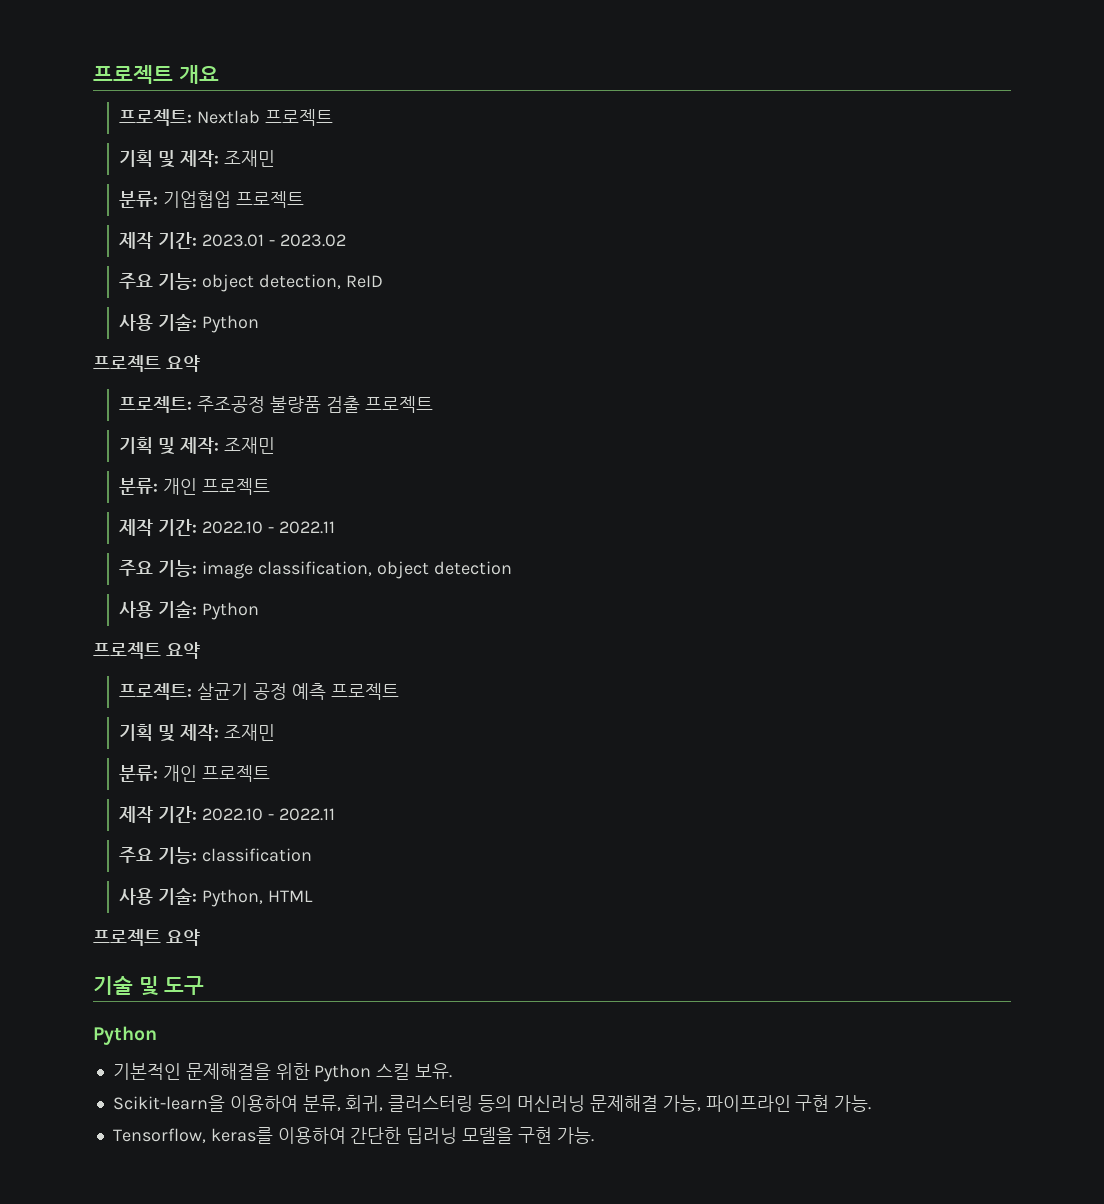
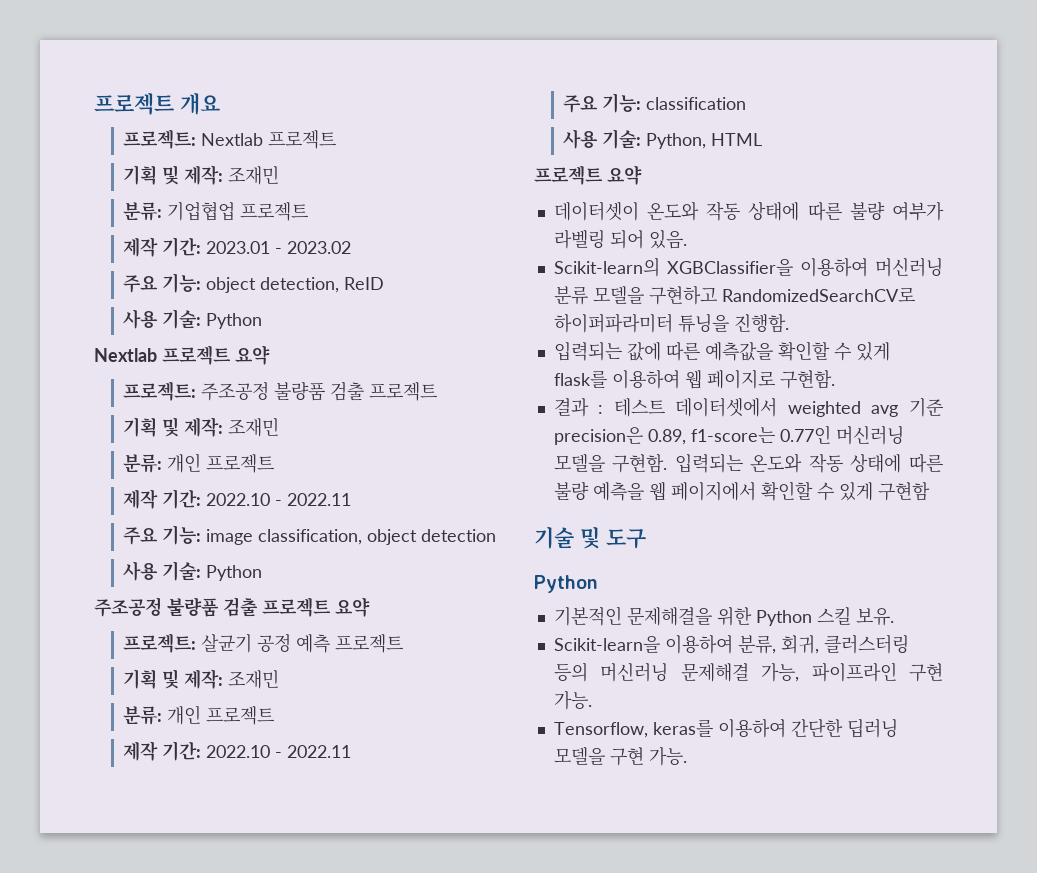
(260, 324) none -> [94,348,157,362] Nextlab
(260, 611) none -> [94,597,258,617] 주조공정 불량품 검출
(200, 937) none -> [553,201,944,221] [553,230,687,249] [553,257,943,277] [553,286,915,305] [553,313,789,333] [553,341,890,361] [553,369,835,389] [553,397,943,417] [553,425,904,445] [553,453,943,473] [553,481,930,501] // 데이터셋이 온도와 작동 상태에 따른 불량 여부가 라벨링 되어 있음. // Scikit-learn의 XGBClassifier을 이용하여 머신러닝 분류 모델을 구현하고 RandomizedSearchCV로 하이퍼파라미터 튜닝을 진행함. // 입력되는 값에 따른 예측값을 확인할 수 있게 flask를 이용하여 웹 페이지로 구현함. // 결과 : 테스트 데이터셋에서 weighted avg 기준 precision은 0.89, f1-score는 0.77인 머신러닝 모델을 구현함. 입력되는 온도와 작동 상태에 따른 불량 예측을 웹 페이지에서 확인할 수 있게 구현함

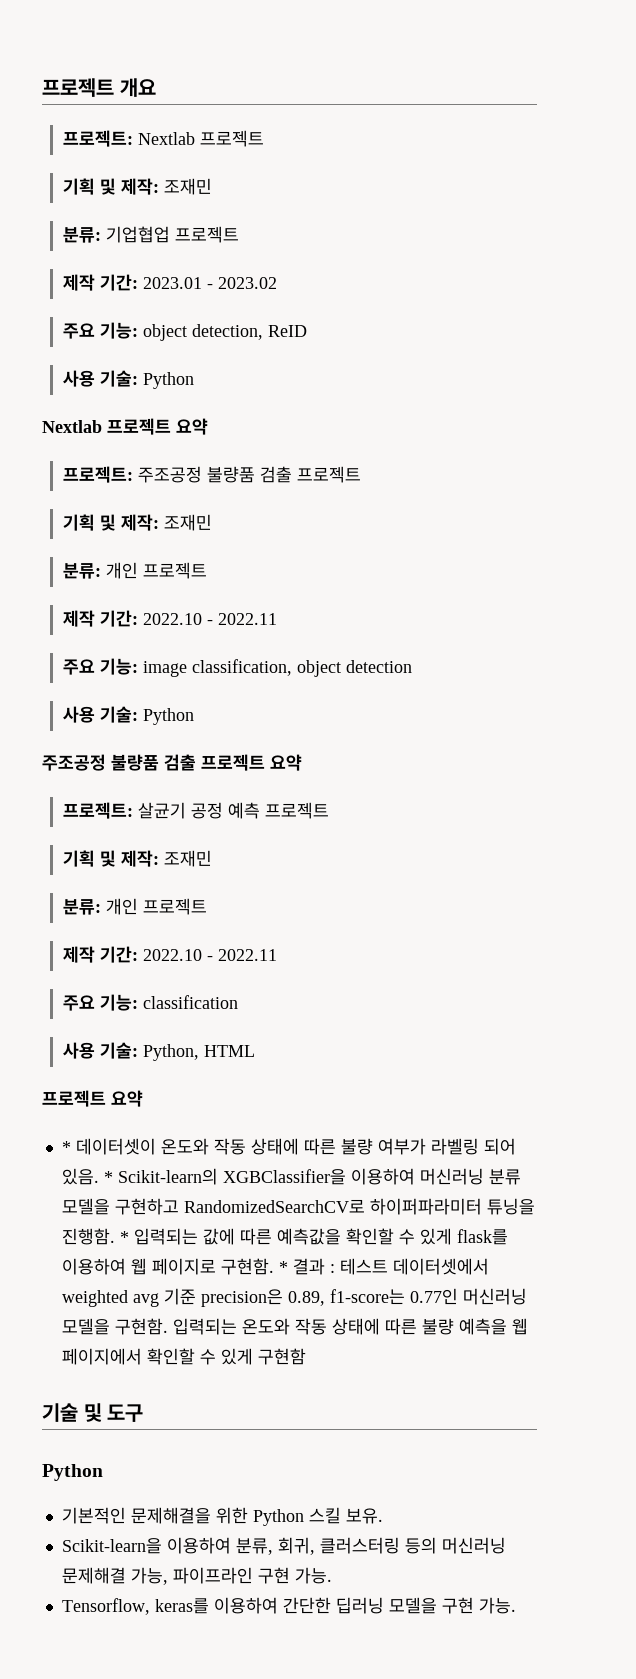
(642, 175) none -> [61,1141,71,1153] *
(687, 239) // -> [103,1171,113,1183] *
(789, 323) // -> [119,1231,129,1243] *
(835, 379) // -> [278,1261,288,1273] *

